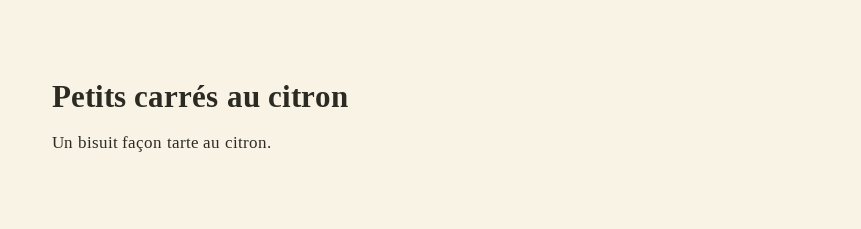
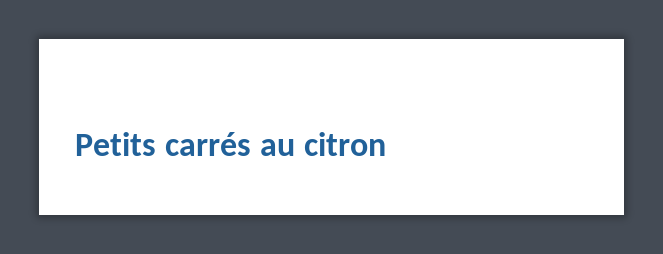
[52,136,271,152] // Un bisuit façon tarte au citron. -> (387, 144) none

